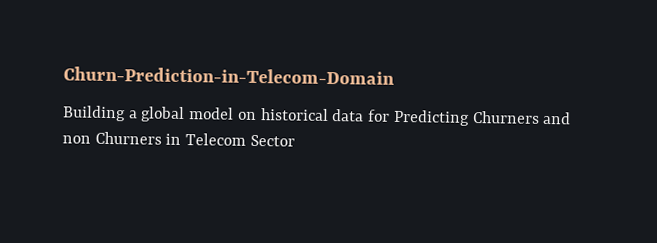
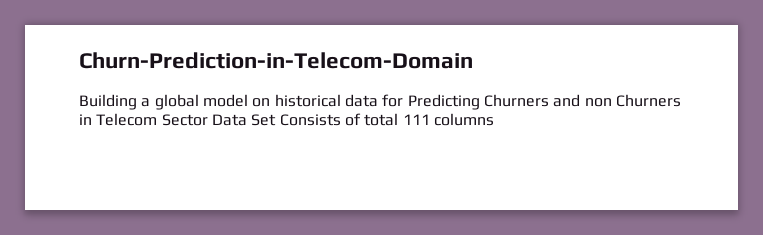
(295, 140) none -> [211,113,494,126] Data Set Consists of total 111 columns

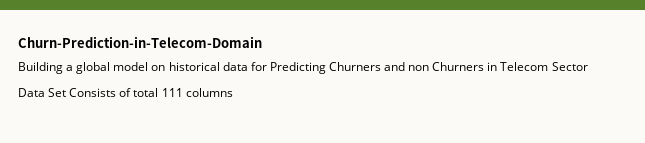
(208, 120) none -> (588, 66) //

